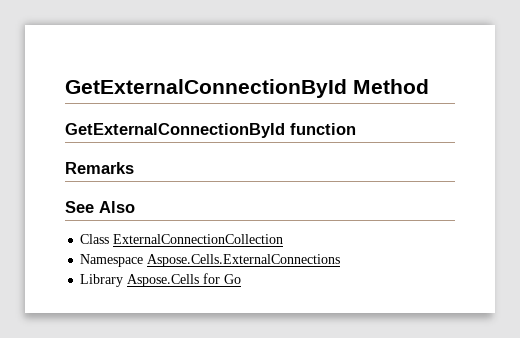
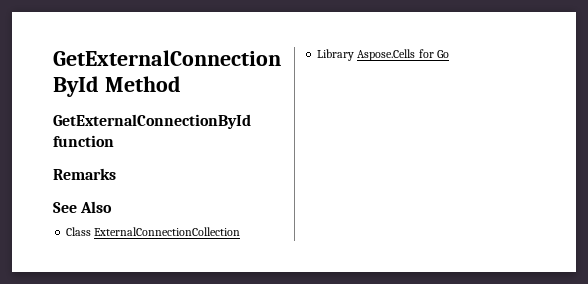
[80,254,341,267] // Namespace Aspose.Cells.ExternalConnections -> (241, 231) none

